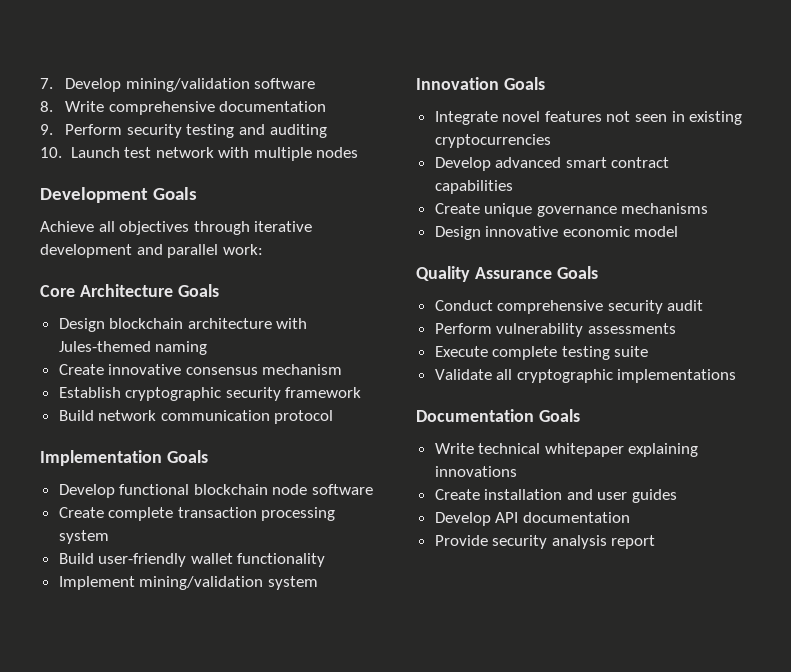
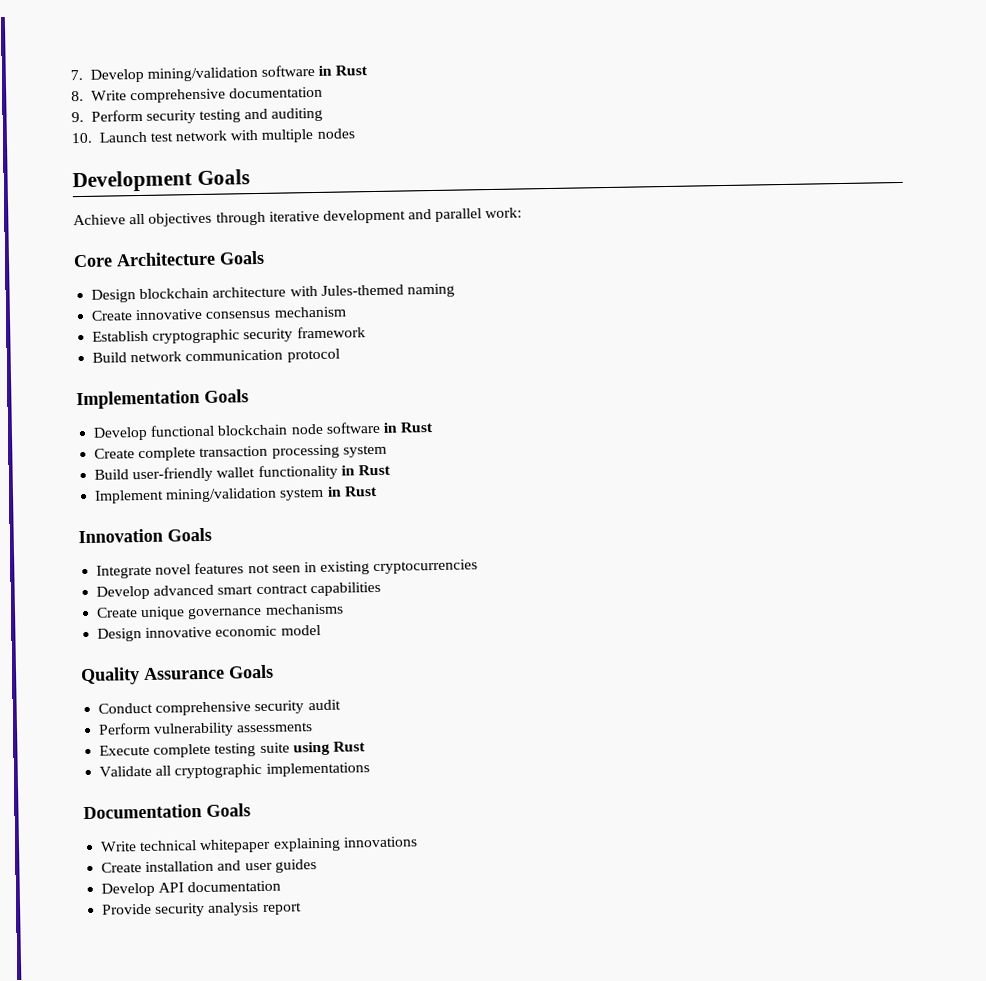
(316, 83) none -> [318,65,369,76] in Rust
(374, 489) none -> [382,422,434,433] in Rust
(326, 560) none -> [340,464,391,476] in Rust
(318, 583) none -> [326,485,378,497] in Rust
(649, 351) none -> [292,741,366,756] using Rust

